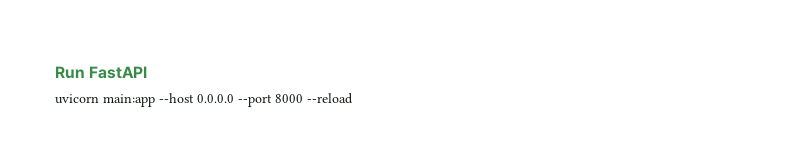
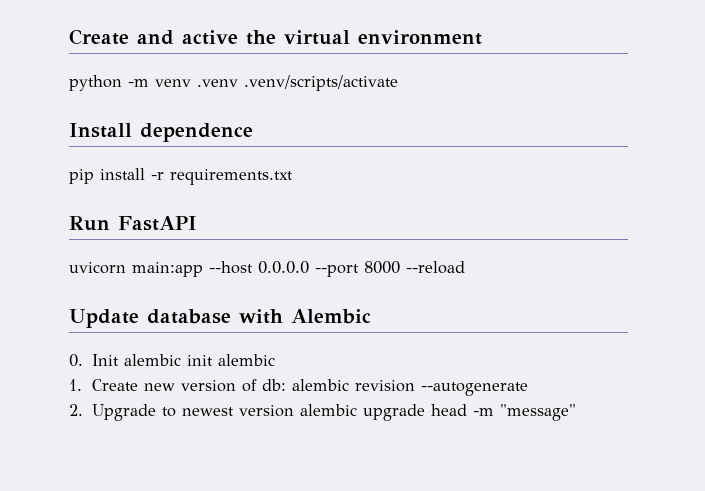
(55, 72) none -> [69,29,482,45] [69,75,398,91] [69,123,253,142] [69,168,293,185] Create and active the virtual environment // python -m venv .venv .venv/scripts/activate // Install dependence // pip install -r requirements.txt //
(353, 98) none -> [69,309,371,328] [69,354,275,367] [69,379,528,396] [69,404,576,421] // Update database with Alembic // 0. Init alembic init alembic // 1. Create new version of db: alembic revision --autogenerate // 2. Upgrade to newest version alembic upgrade head -m "message"

